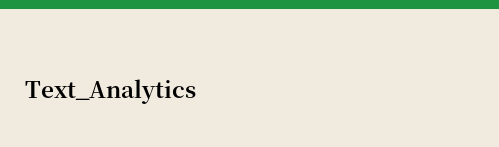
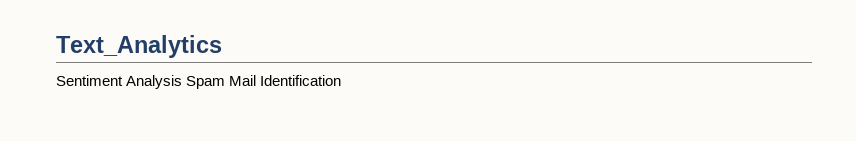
(196, 91) none -> [56,75,342,89] // Sentiment Analysis Spam Mail Identification

